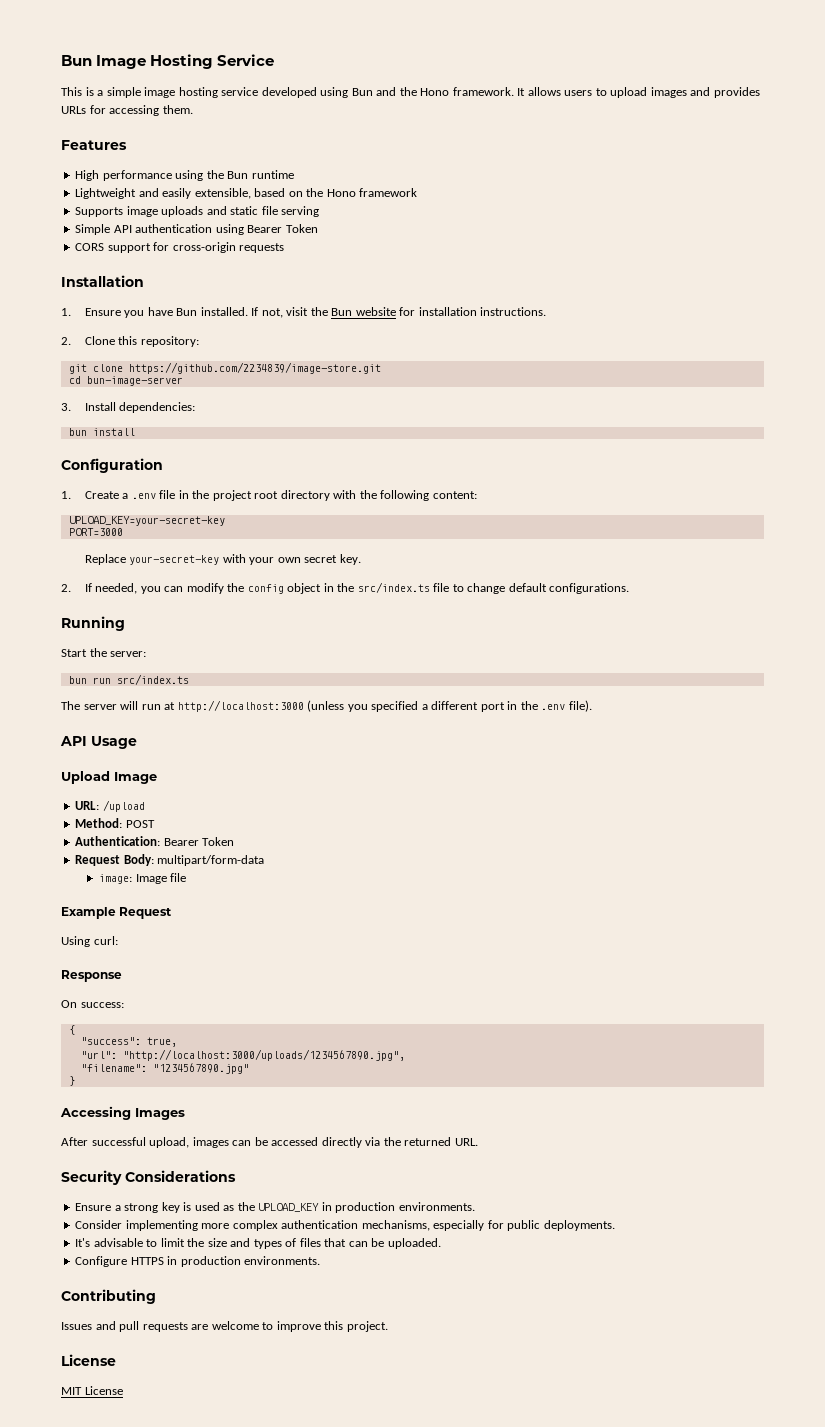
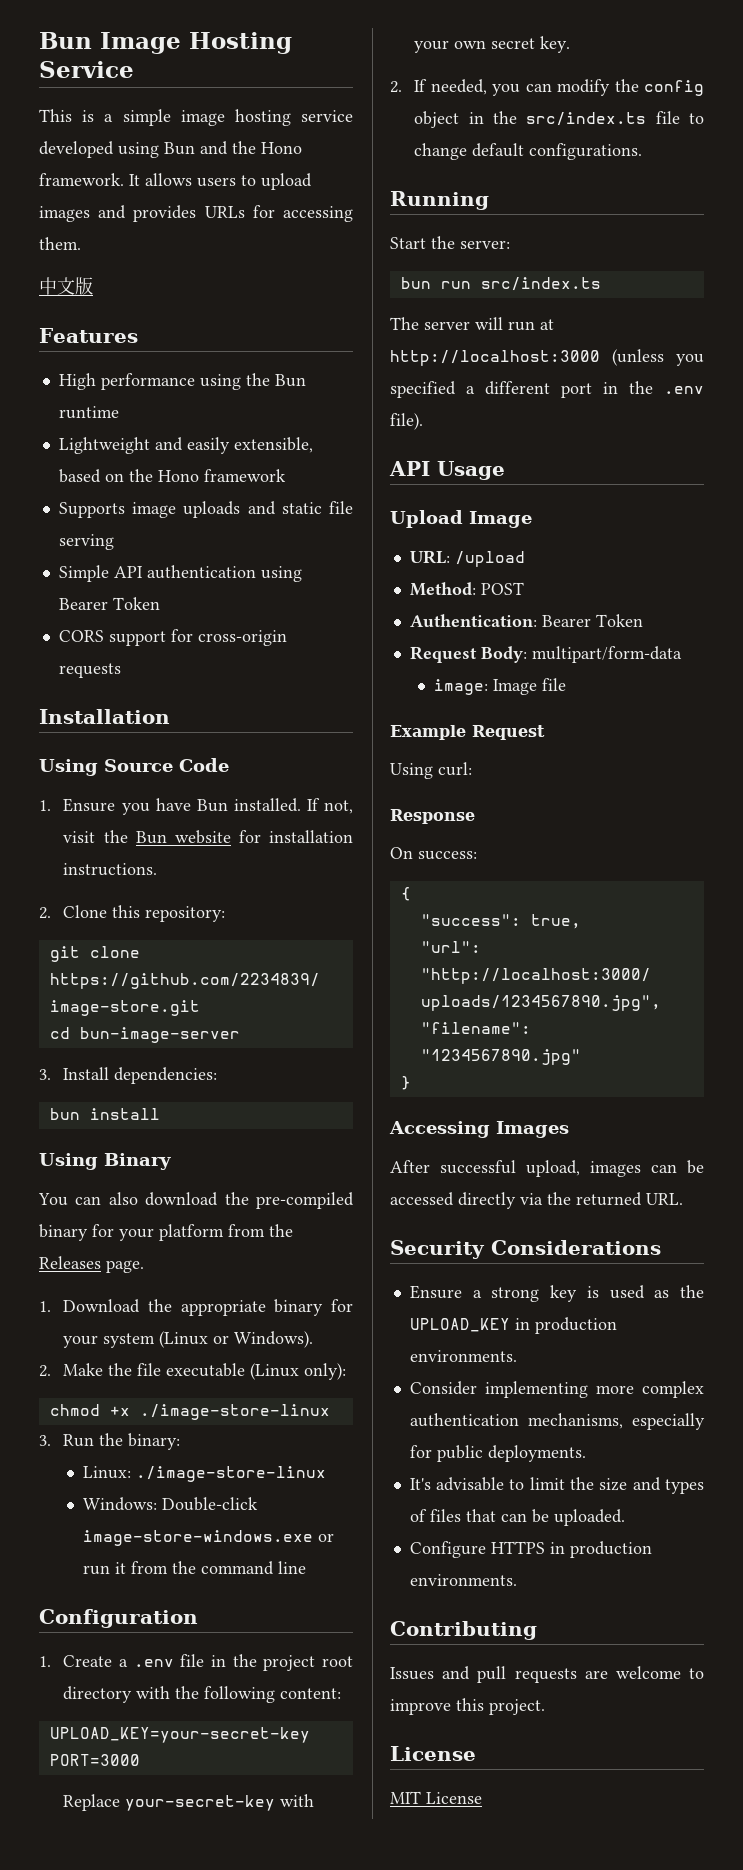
(193, 109) none -> [39,277,93,295] // 中文版
(144, 281) none -> [39,758,229,776] // Using Source Code
(135, 432) none -> [39,1153,171,1170] [38,1192,354,1209] [39,1224,293,1241] [39,1256,144,1273] [39,1299,353,1316] [63,1331,314,1348] [39,1363,347,1380] [49,1404,330,1420] [39,1433,181,1450] [83,1466,327,1482] [83,1497,259,1511] [83,1530,335,1546] [83,1561,307,1575] // Using Binary // You can also download the pre-compiled binary for your platform from the Releases page. // 1. Download the appropriate binary for your system (Linux or Windows). // 2. Make the file executable (Linux only): // chmod +x ./image-store-linux // 3. Run the binary: // Linux: ./image-store-linux // Windows: Double-click image-store-windows.exe or run it from the command line

